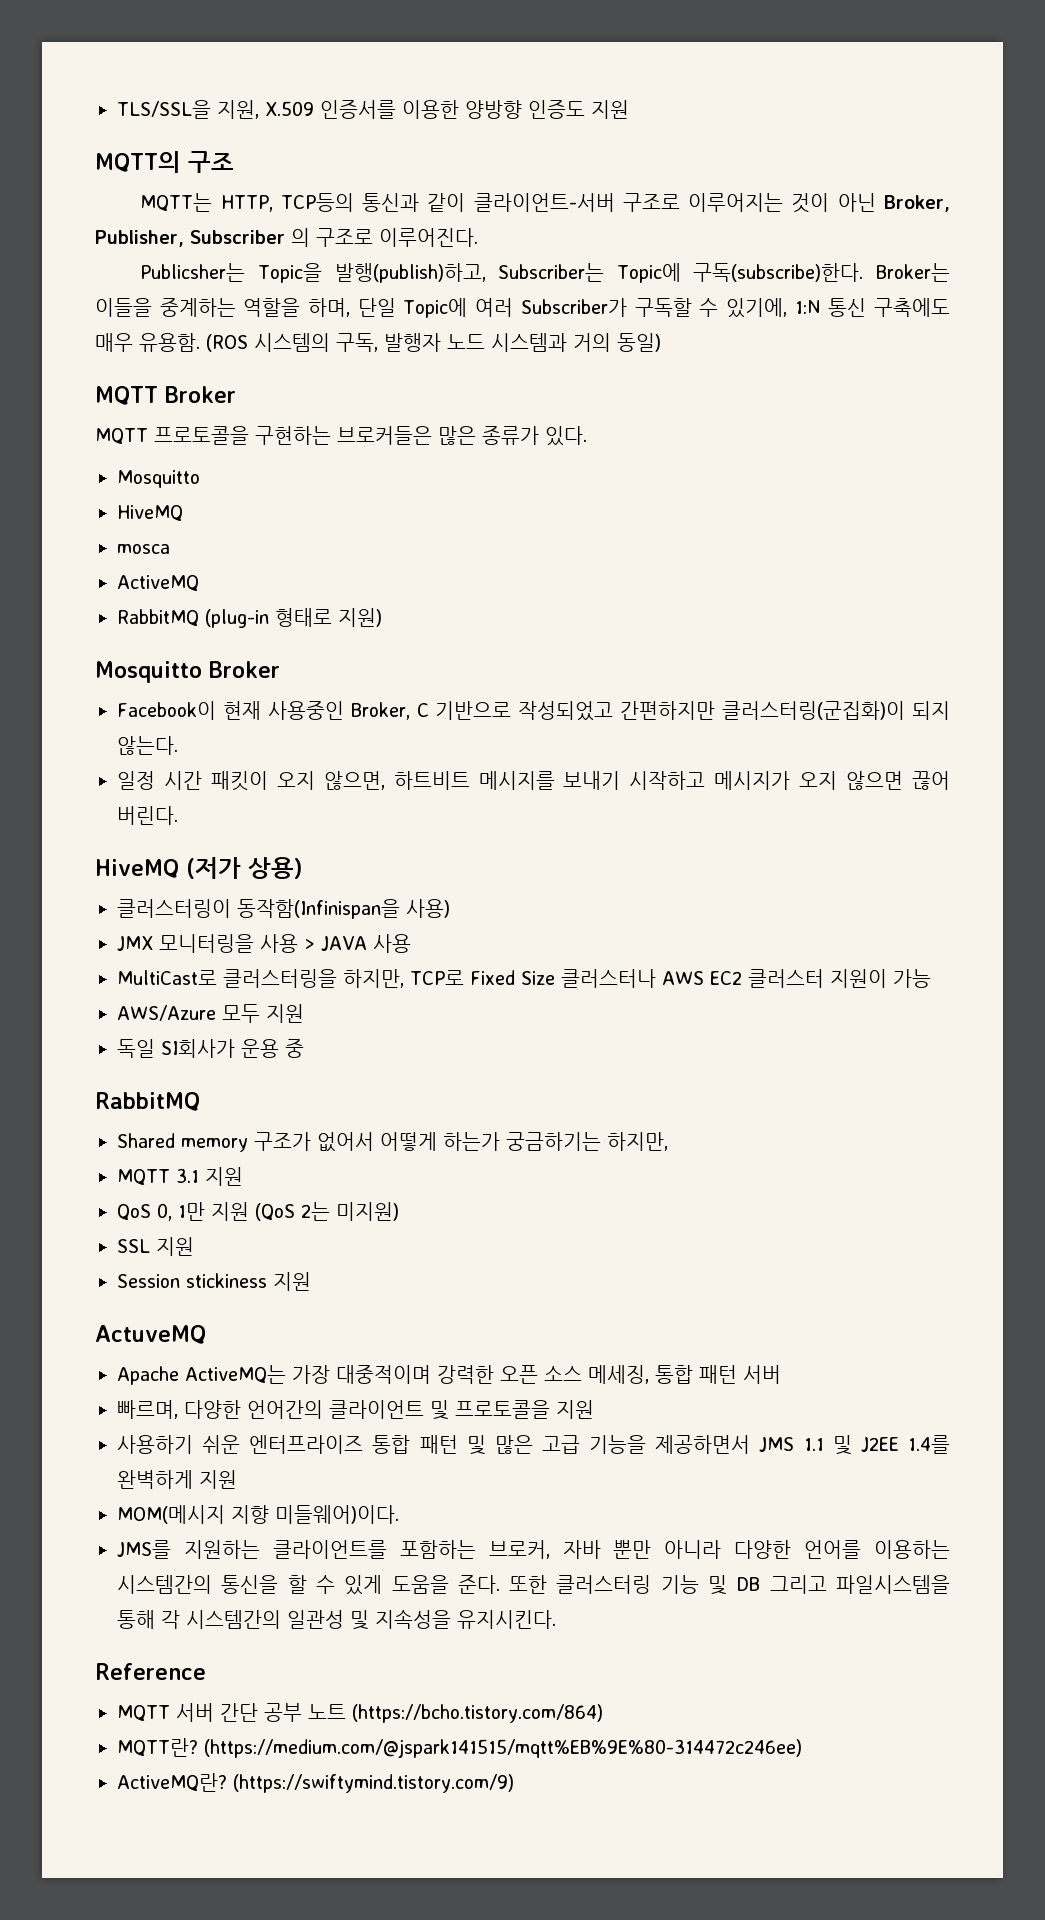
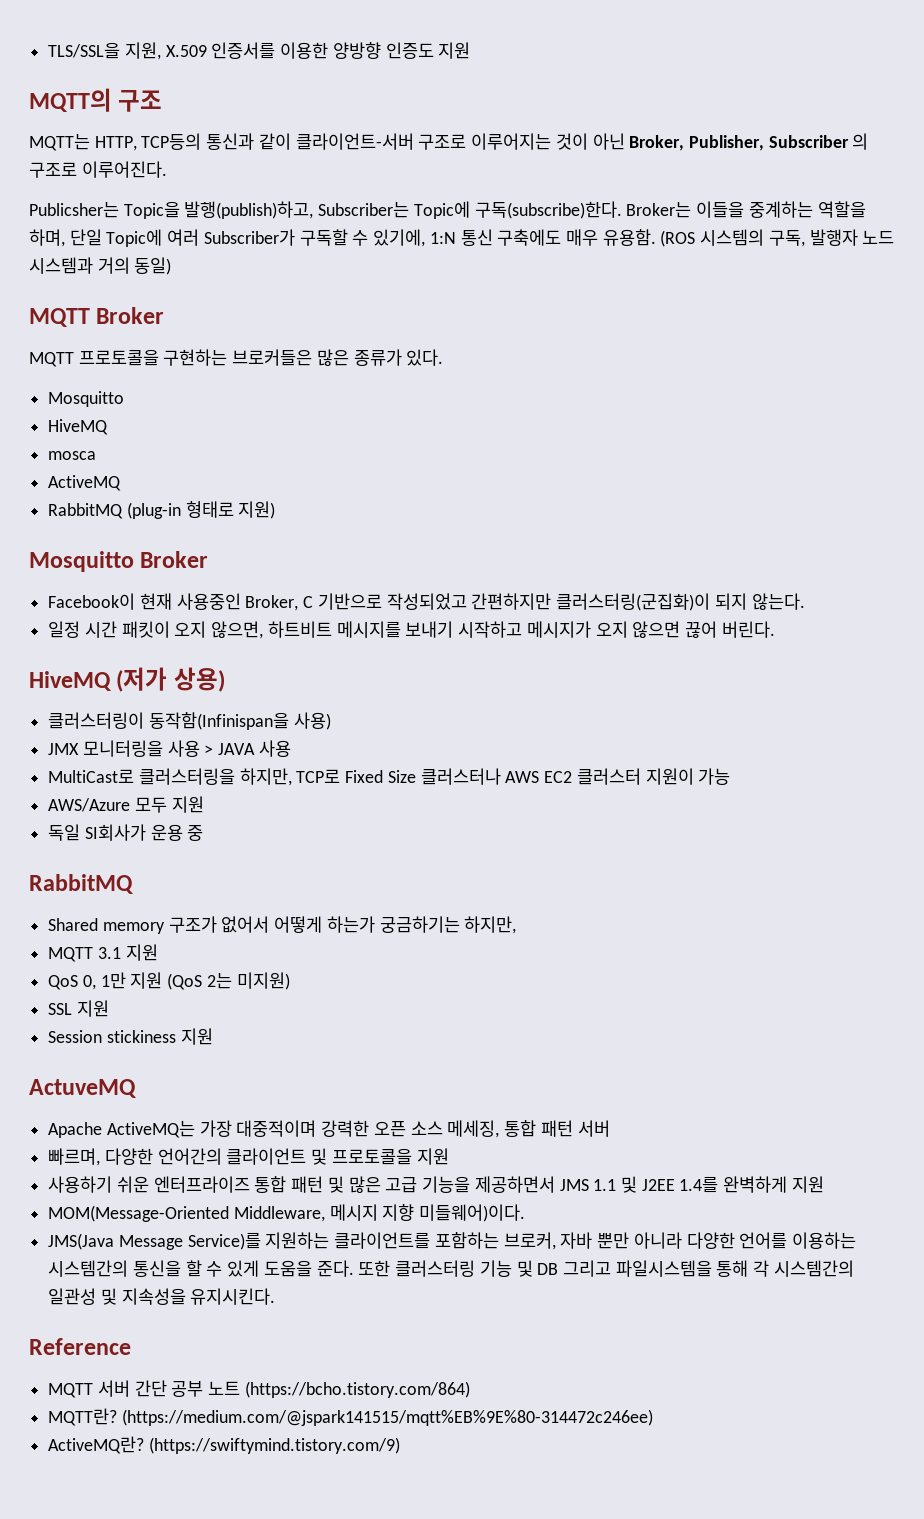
[117,1505,225,1524] MOM(메시지 -> [48,1204,378,1222] MOM(Message-Oriented Middleware, 메시지
[117,1540,171,1559] JMS를 -> [48,1232,261,1250] JMS(Java Message Service)를

